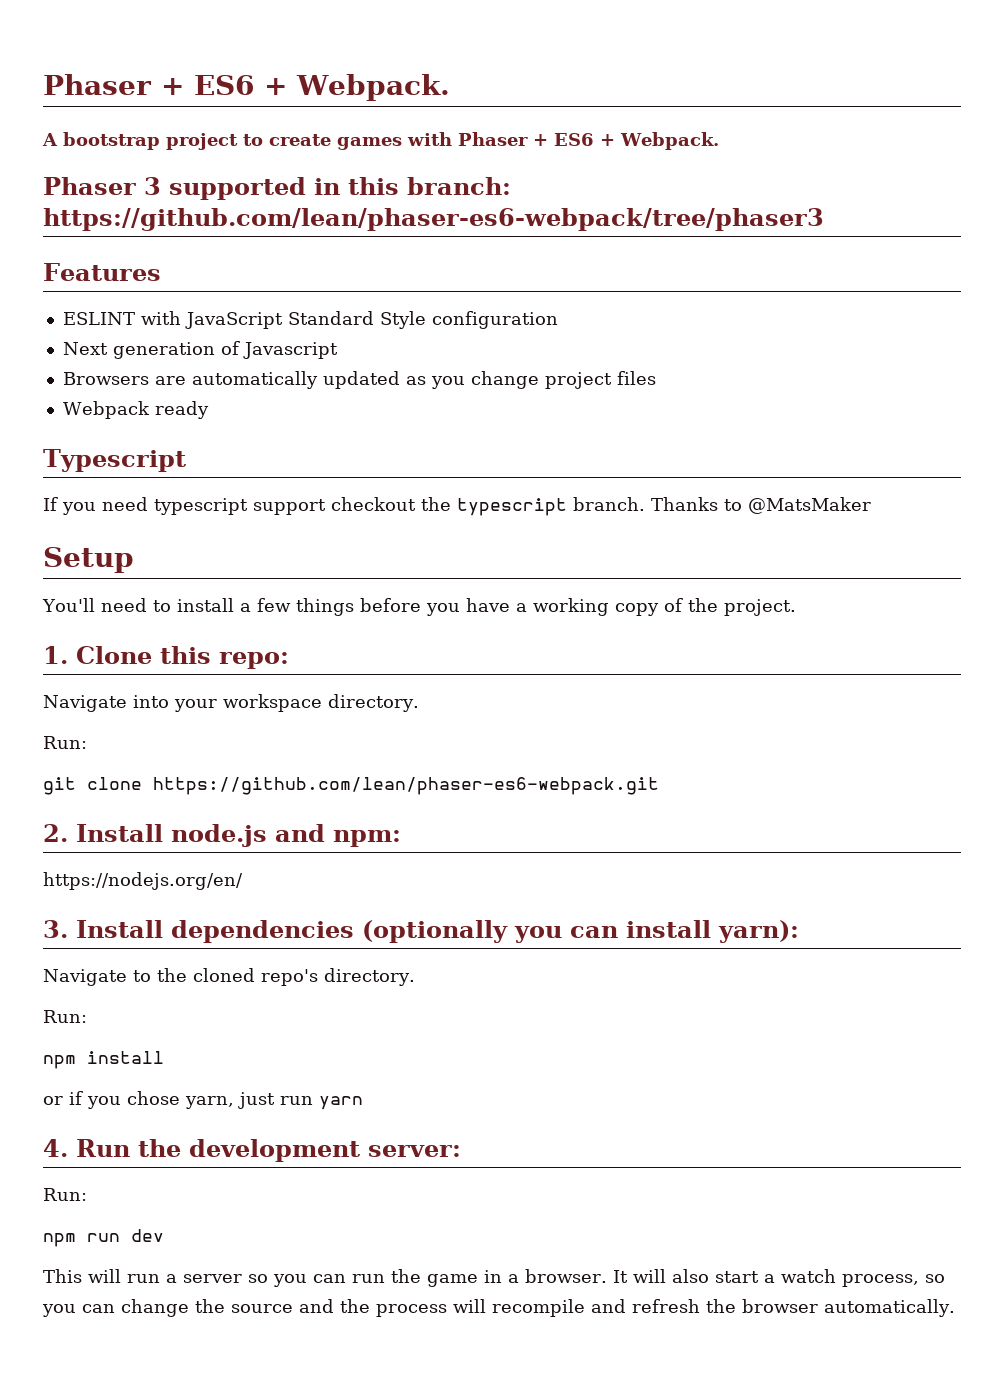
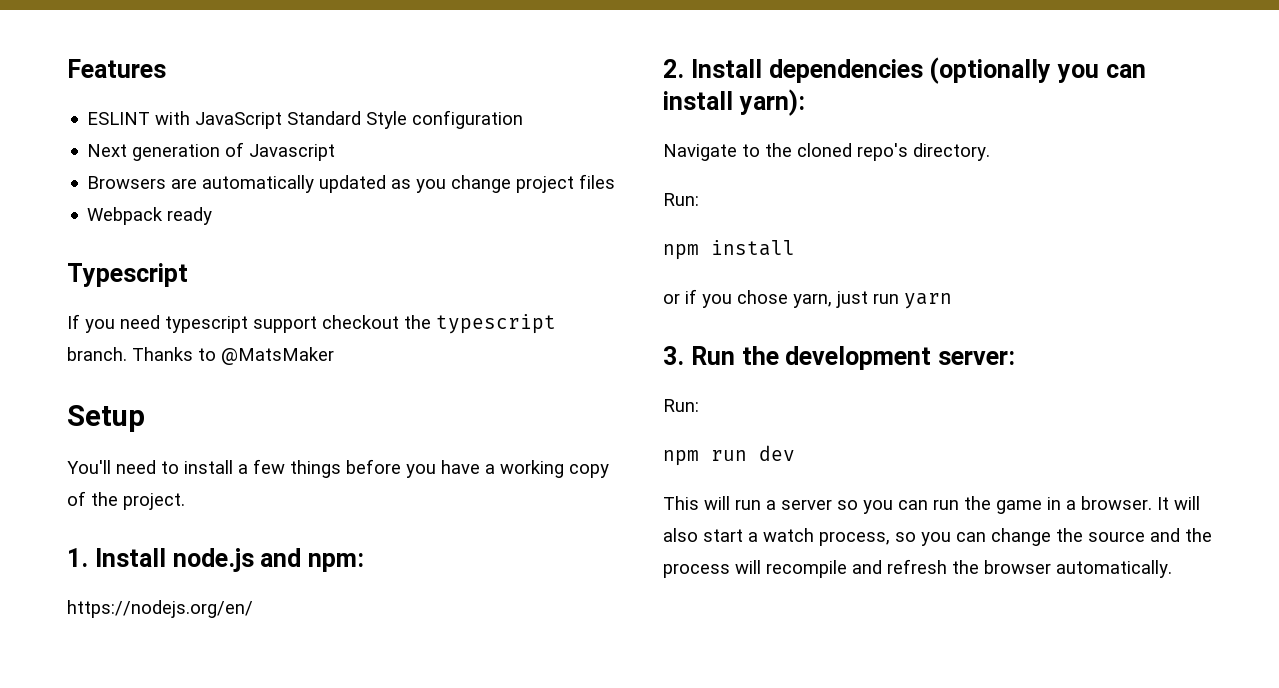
[43,74,450,101] [42,132,719,150] [43,177,511,200] [43,208,824,231] Phaser + ES6 + Webpack. // A bootstrap project to create games with Phaser + ES6 + Webpack. // Phaser 3 supported in this branch: https://github.com/lean/phaser-es6-webpack/tree/phaser3 // -> (67, 68) none
[76,646,289,669] [43,694,419,712] [43,736,87,749] [43,777,659,795] [43,824,68,842] Clone this repo: // Navigate into your workspace directory. // Run: // git clone https://github.com/lean/phaser-es6-webpack.git // 2. -> (88, 557) none
[43,920,68,938] 3. -> [663,59,684,78] 2.
[43,1139,68,1157] 4. -> [663,346,684,365] 3.

